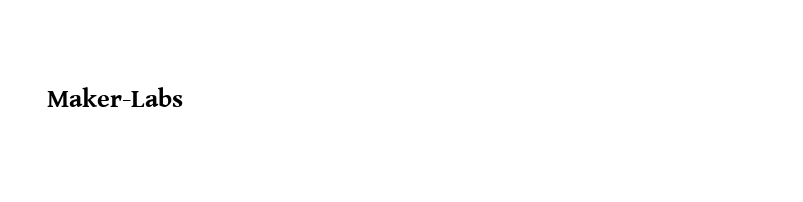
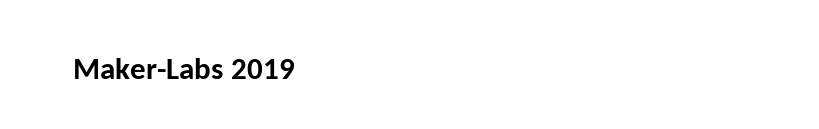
(183, 97) none -> [231,59,296,79] 2019

